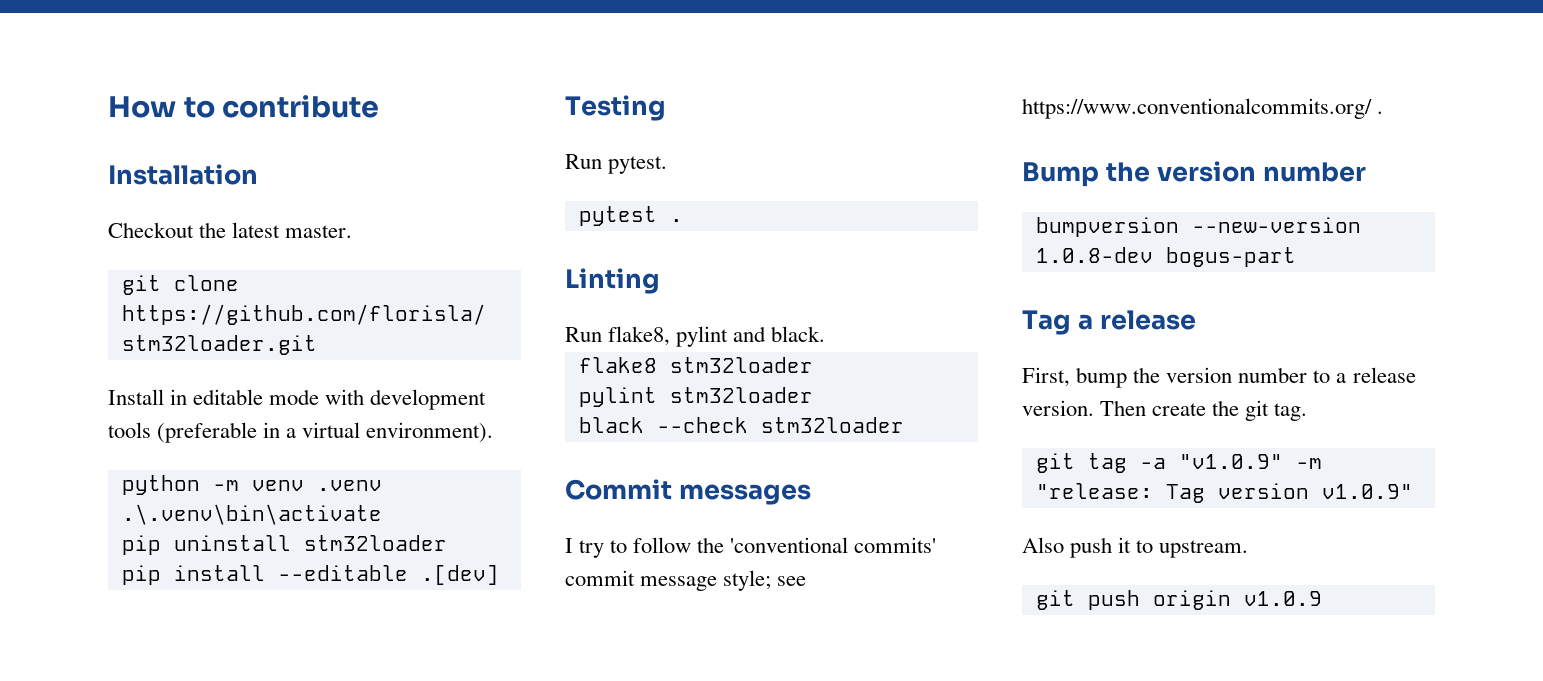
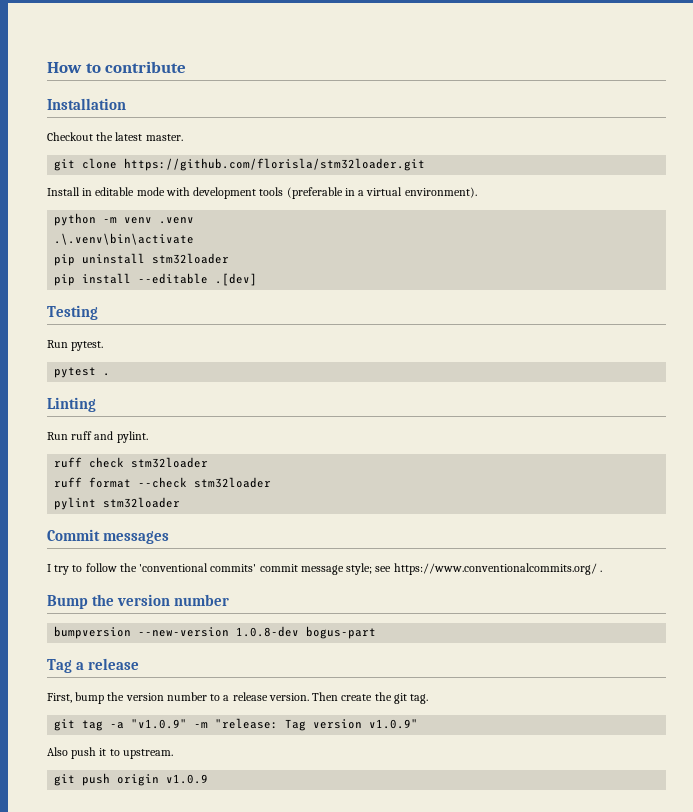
[608,326,826,347] [578,357,657,373] flake8, pylint and black. // flake8 -> [71,431,148,443] [54,457,209,468] [54,477,188,488] ruff and pylint. // ruff check stm32loader // ruff format --check
[578,417,904,433] // black --check stm32loader -> (181, 502) none

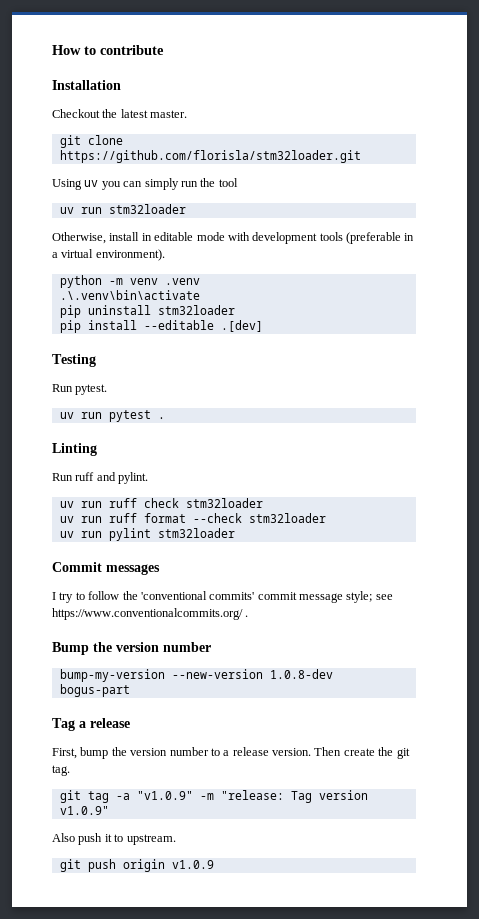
[47,187,80,196] Install -> [52,178,238,190] [59,204,186,214] [52,232,140,244] Using uv you can simply run the tool // uv run stm32loader // Otherwise, install
(104, 346) none -> [59,412,102,419] uv run
(148, 437) none -> [59,501,102,508] uv run
(209, 462) none -> [59,516,102,523] uv run
(272, 482) none -> [59,531,102,538] uv run
[54,626,132,639] bumpversion -> [59,669,165,682] bump-my-version

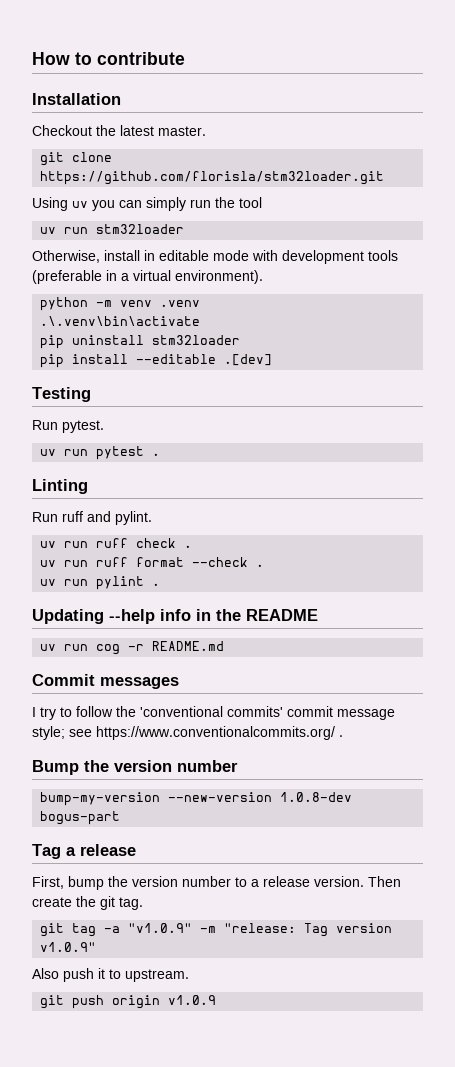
[185,498,263,508] stm32loader -> [184,545,193,548] .
[248,513,326,523] stm32loader -> [256,564,265,567] .
[157,528,235,538] stm32loader -> [152,583,161,586] [32,609,318,624] [40,641,225,655] . // Updating --help info in the README // uv run cog -r README.md

